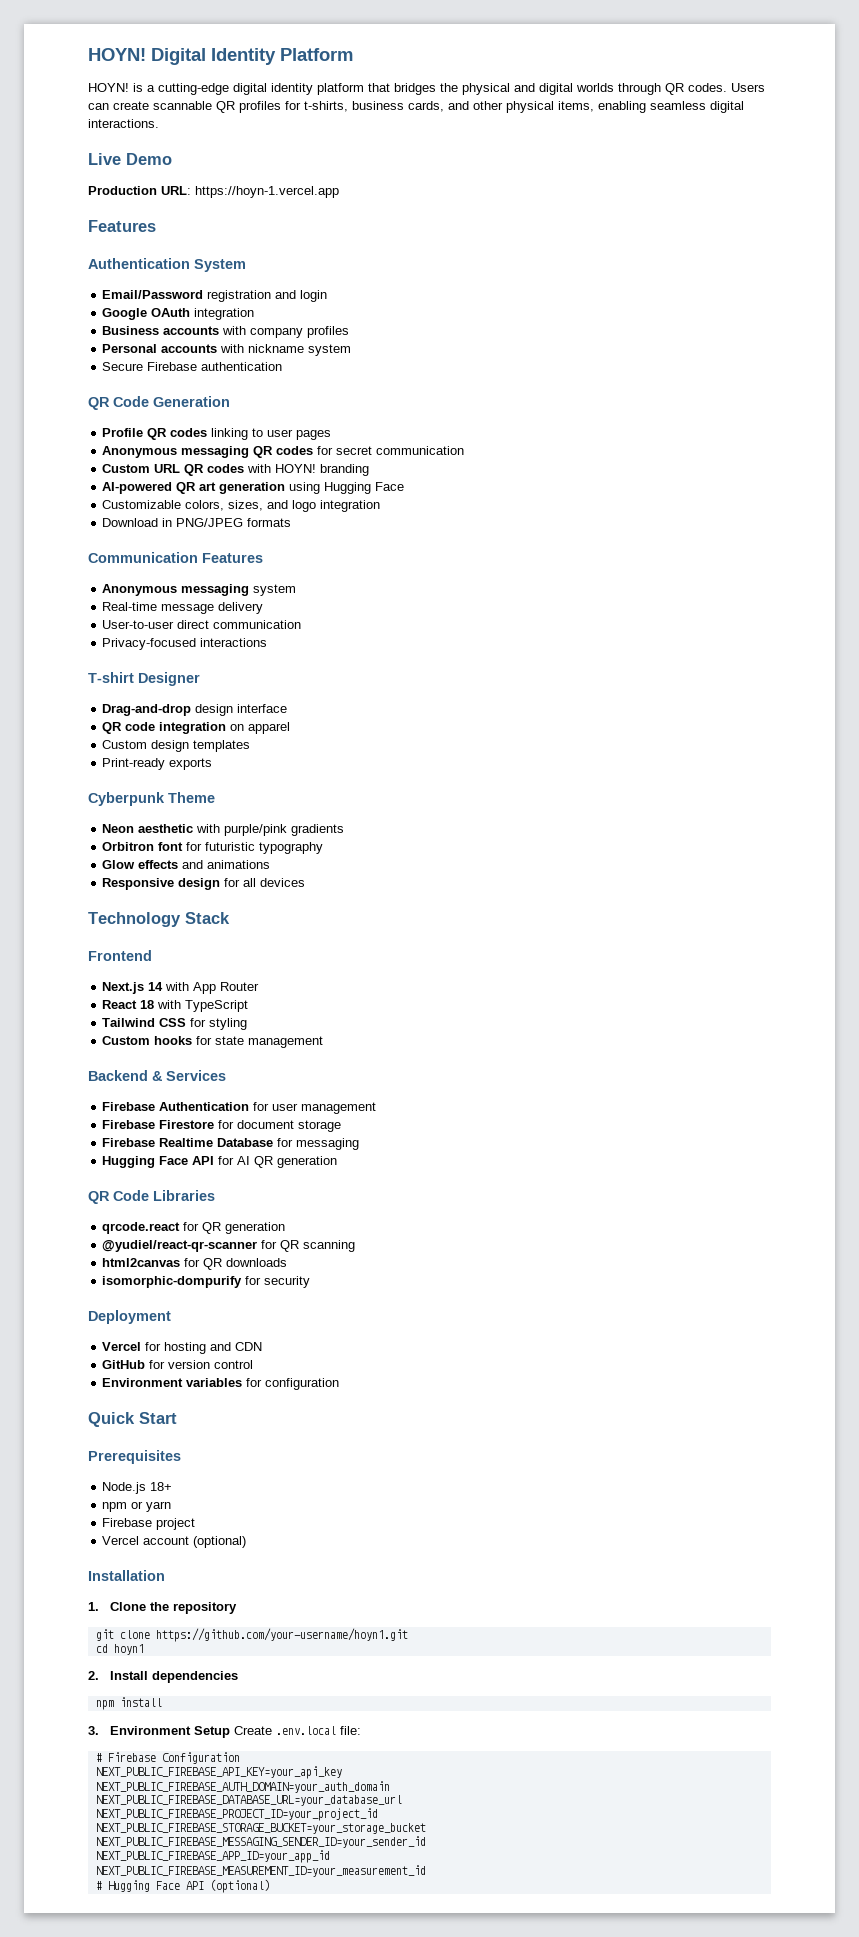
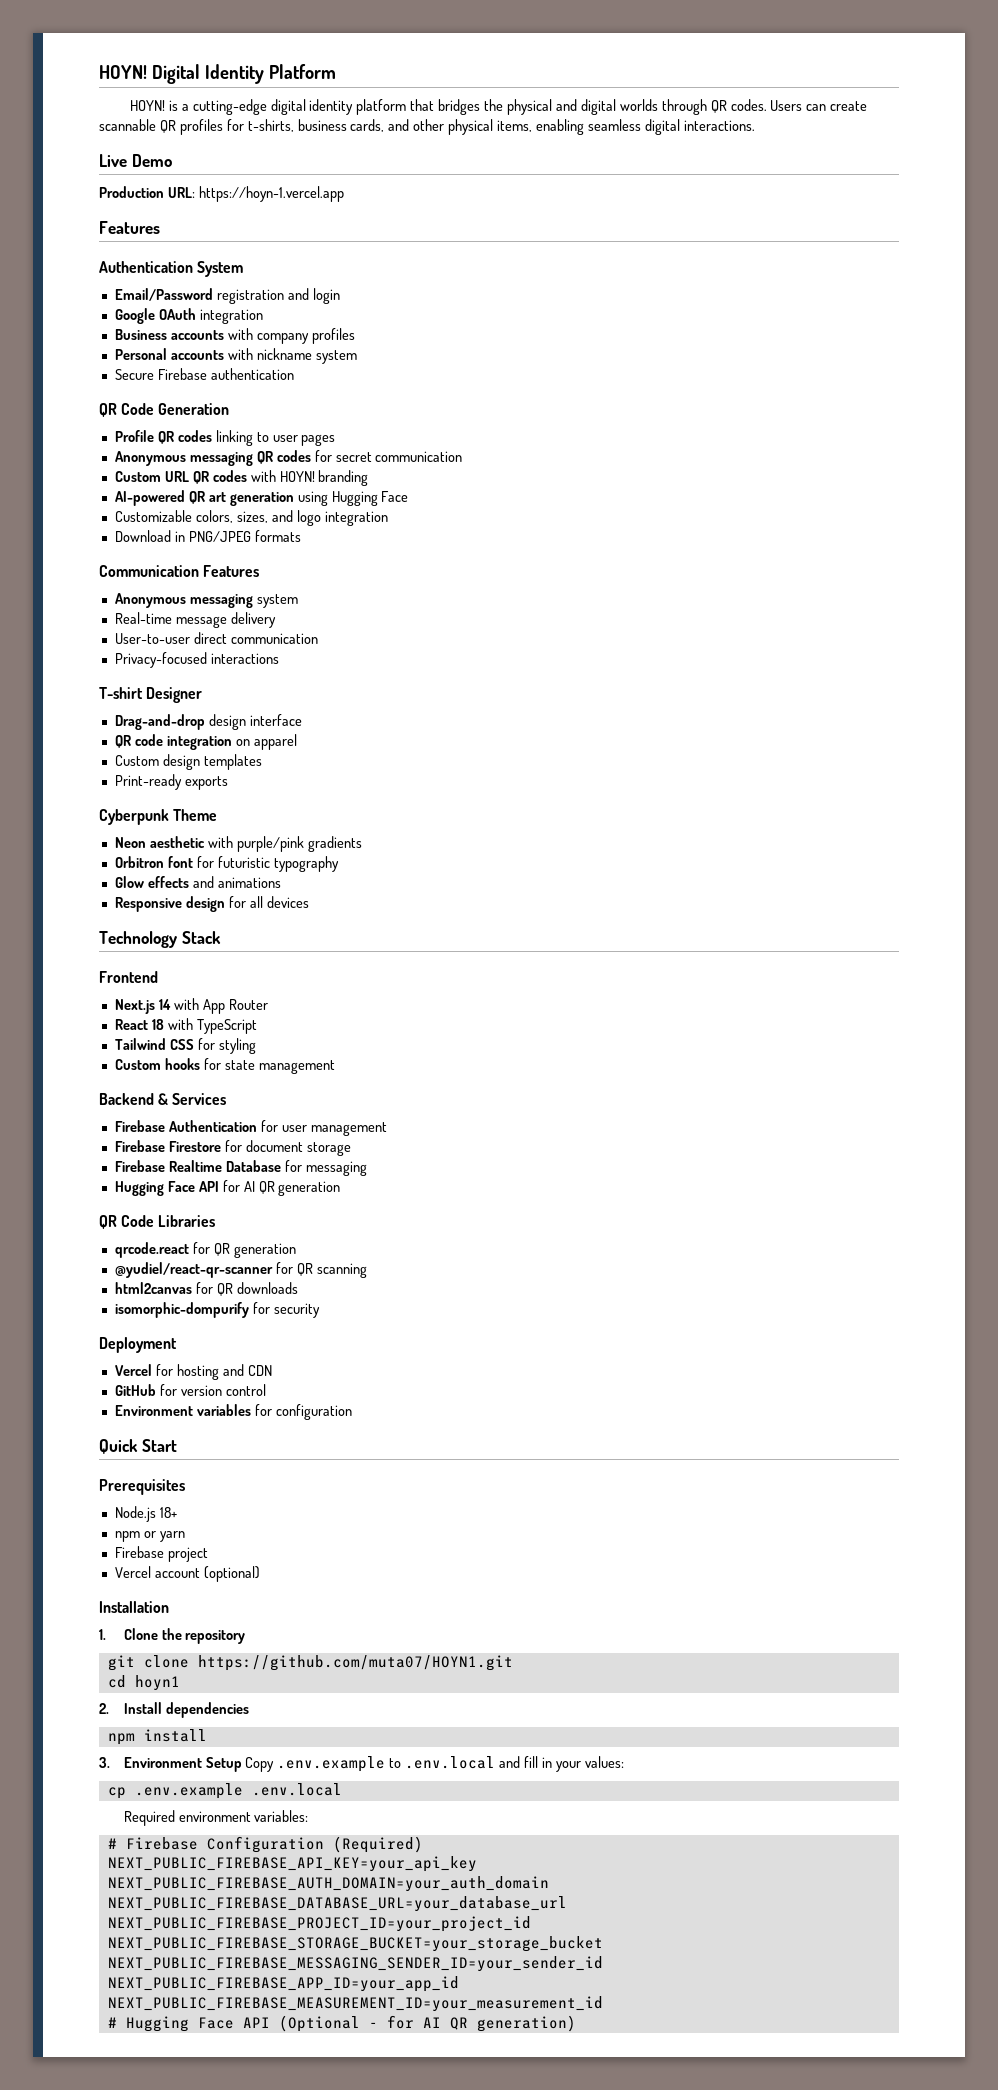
[155,1628,408,1642] https://github.com/your-username/hoyn1.git -> [197,1655,513,1671] https://github.com/muta07/HOYN1.git
[234,1726,362,1735] Create .env.local file: -> [245,1756,624,1772] [107,1783,342,1799] [123,1810,309,1826] Copy .env.example to .env.local and fill in your values: // cp .env.example .env.local // Required environment variables:
(240, 1758) none -> [332,1836,423,1853] (Required)
[209,1879,270,1893] (optional) -> [278,2015,576,2032] (Optional - for AI QR generation)

